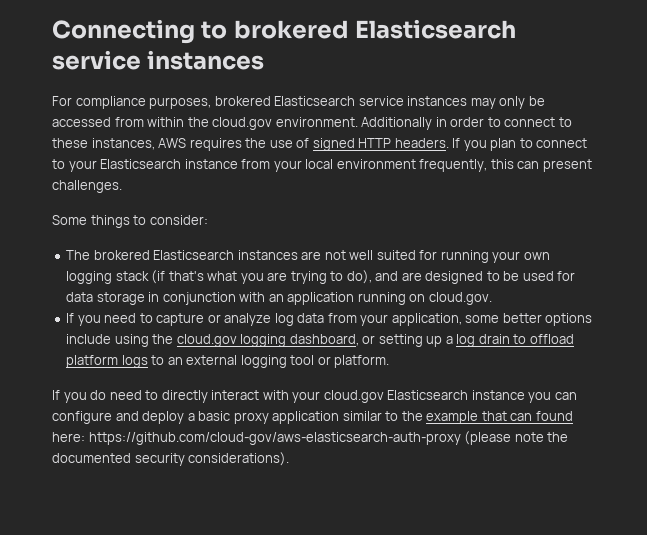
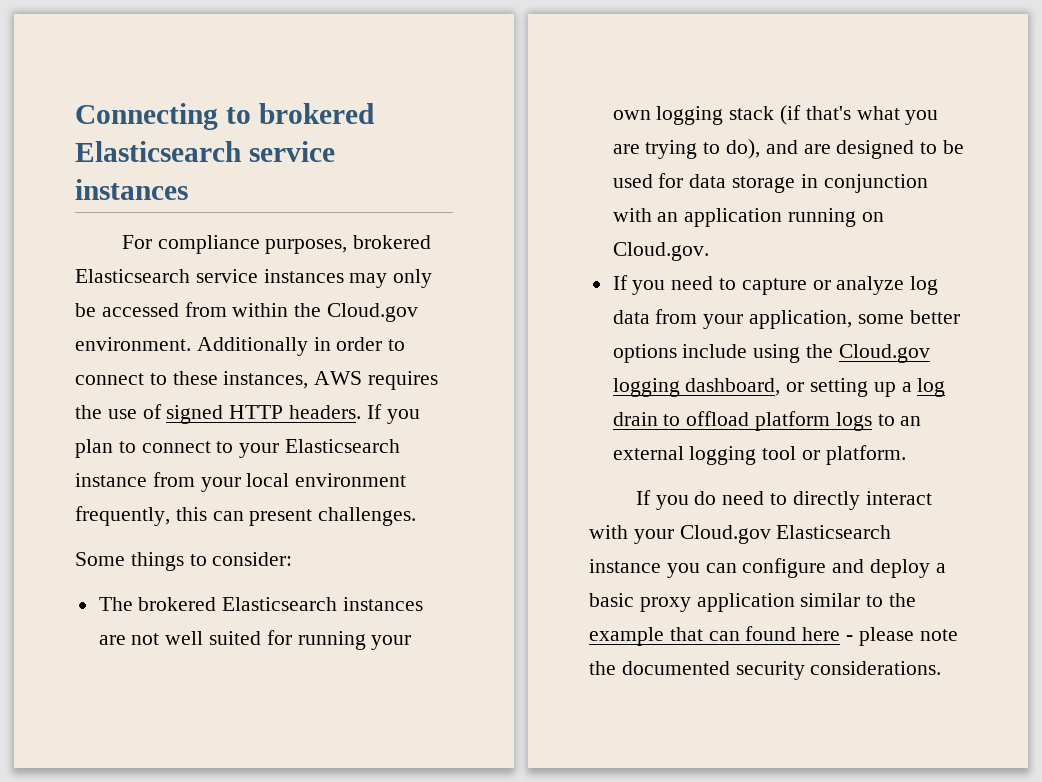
[212,117,273,130] cloud.gov -> [327,303,419,322] Cloud.gov
[428,292,492,305] cloud.gov. -> [612,242,709,261] Cloud.gov.
[176,334,237,347] cloud.gov -> [838,344,930,363] Cloud.gov
[323,390,384,403] cloud.gov -> [679,525,771,544] Cloud.gov
[52,431,512,445] here: https://github.com/cloud-gov/aws-elasticsearch-auth-proxy (please -> [802,627,914,646] here - please
[188,452,290,466] considerations). -> [810,661,942,675] considerations.

